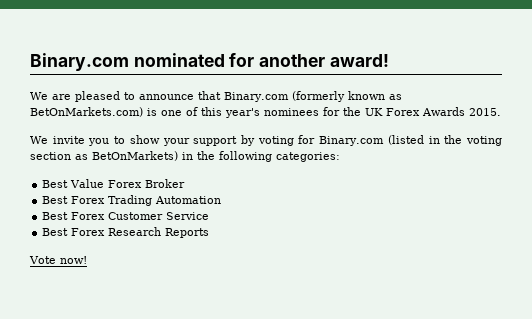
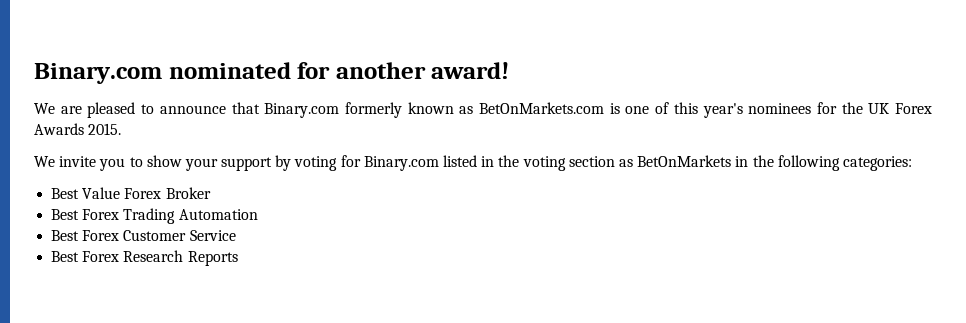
[291,91,345,102] (formerly -> [344,102,402,118] formerly
[30,107,143,117] BetOnMarkets.com) -> [478,102,604,114] BetOnMarkets.com
[387,135,424,145] (listed -> [443,155,478,167] listed
[92,151,178,161] BetOnMarkets) -> [637,155,732,167] BetOnMarkets
[29,256,87,264] // Vote now! -> (238, 258) none

